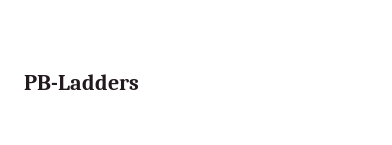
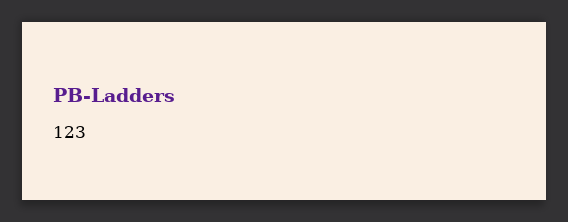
(139, 82) none -> [53,126,86,138] // 123

